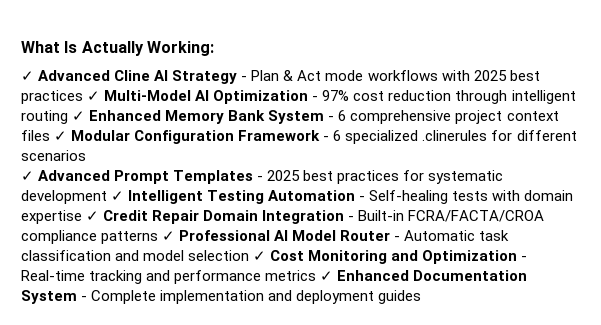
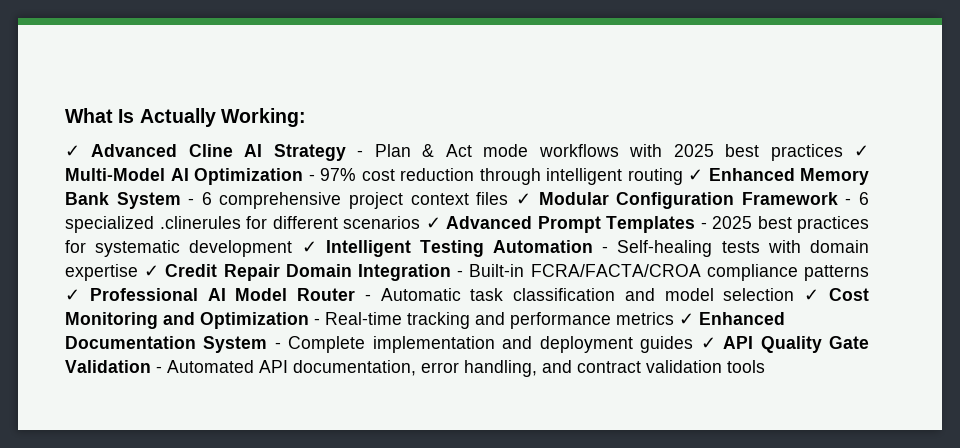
(86, 155) // -> (420, 222) none
(422, 297) none -> [700,336,870,353] [65,360,765,377] ✓ API Quality Gate Validation - Automated API documentation, error handling, and contract validation tools

